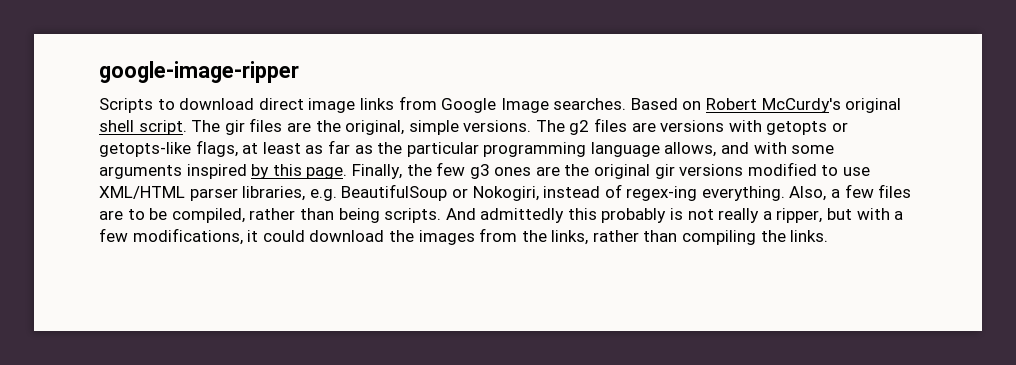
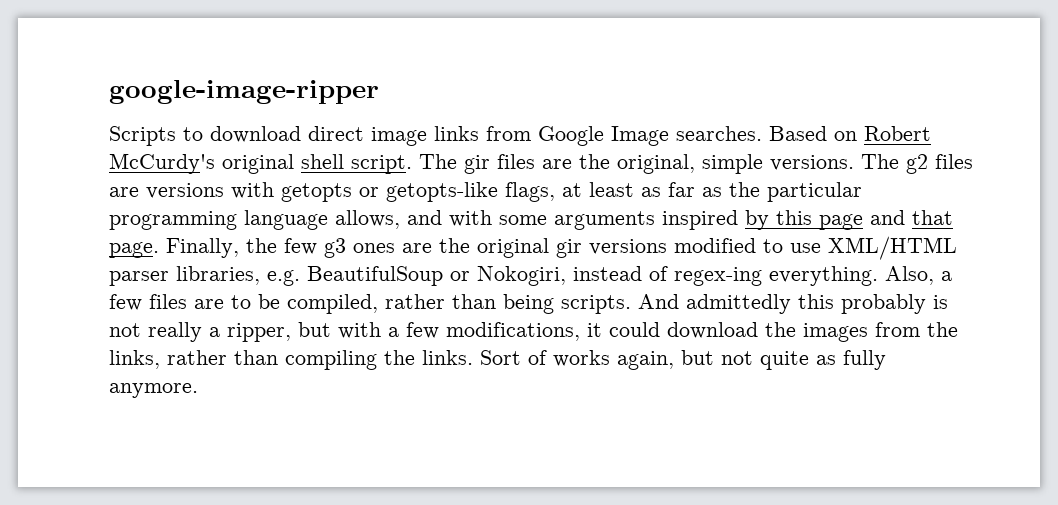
(302, 170) none -> [819,210,953,230] page and that
(829, 236) none -> [480,350,886,370] [109,383,198,398] Sort of works again, but not quite as fully anymore.

